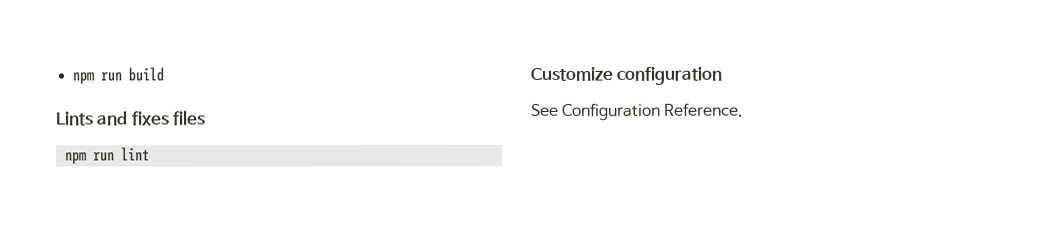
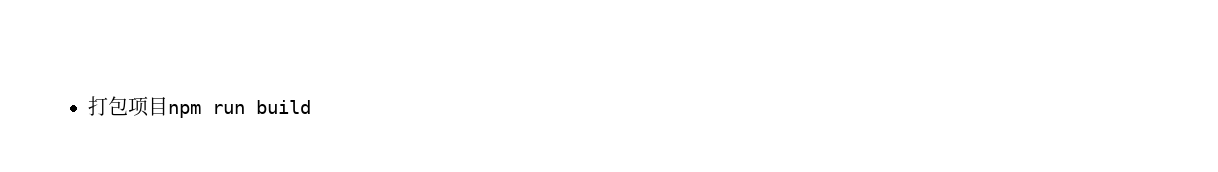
(72, 78) none -> [88,96,168,117] 打包项目
[55,110,207,126] [65,147,151,165] [530,66,723,85] [530,102,744,121] // Lints and fixes files // npm run lint // Customize configuration // See Configuration Reference. -> (311, 107) none

